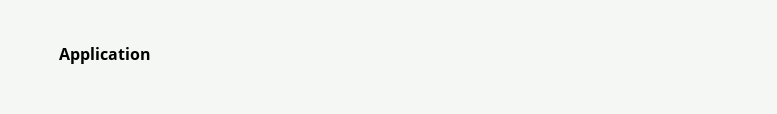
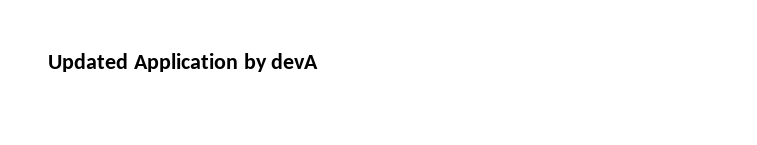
[59,47,151,64] Application -> [48,53,319,72] Updated Application by devA

